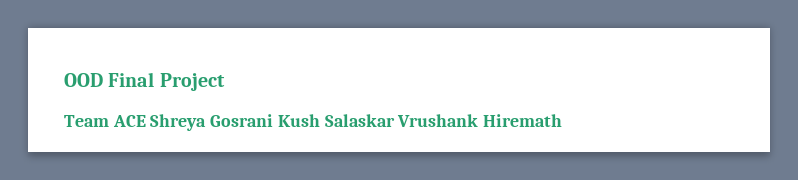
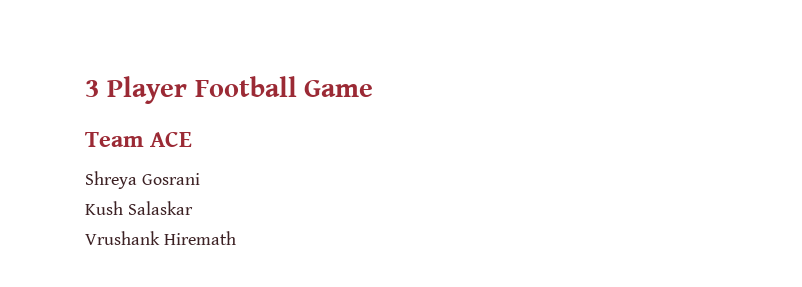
[64,72,225,91] OOD Final Project -> [85,76,374,104] 3 Player Football Game
(146, 121) none -> (193, 139) //
(274, 120) none -> (200, 179) //
(395, 120) none -> (193, 208) //

